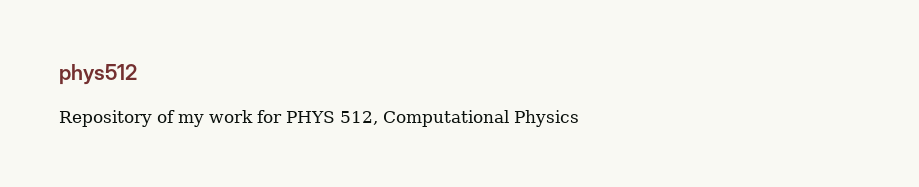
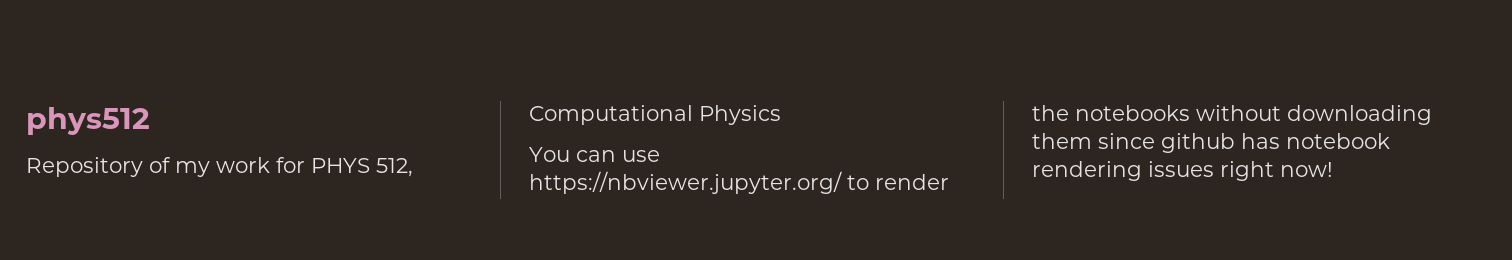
(579, 118) none -> [529,147,660,162] [529,171,949,194] [1032,105,1432,125] [1032,133,1390,153] [1032,161,1333,181] // You can use https://nbviewer.jupyter.org/ to render the notebooks without downloading them since github has notebook rendering issues right now!

